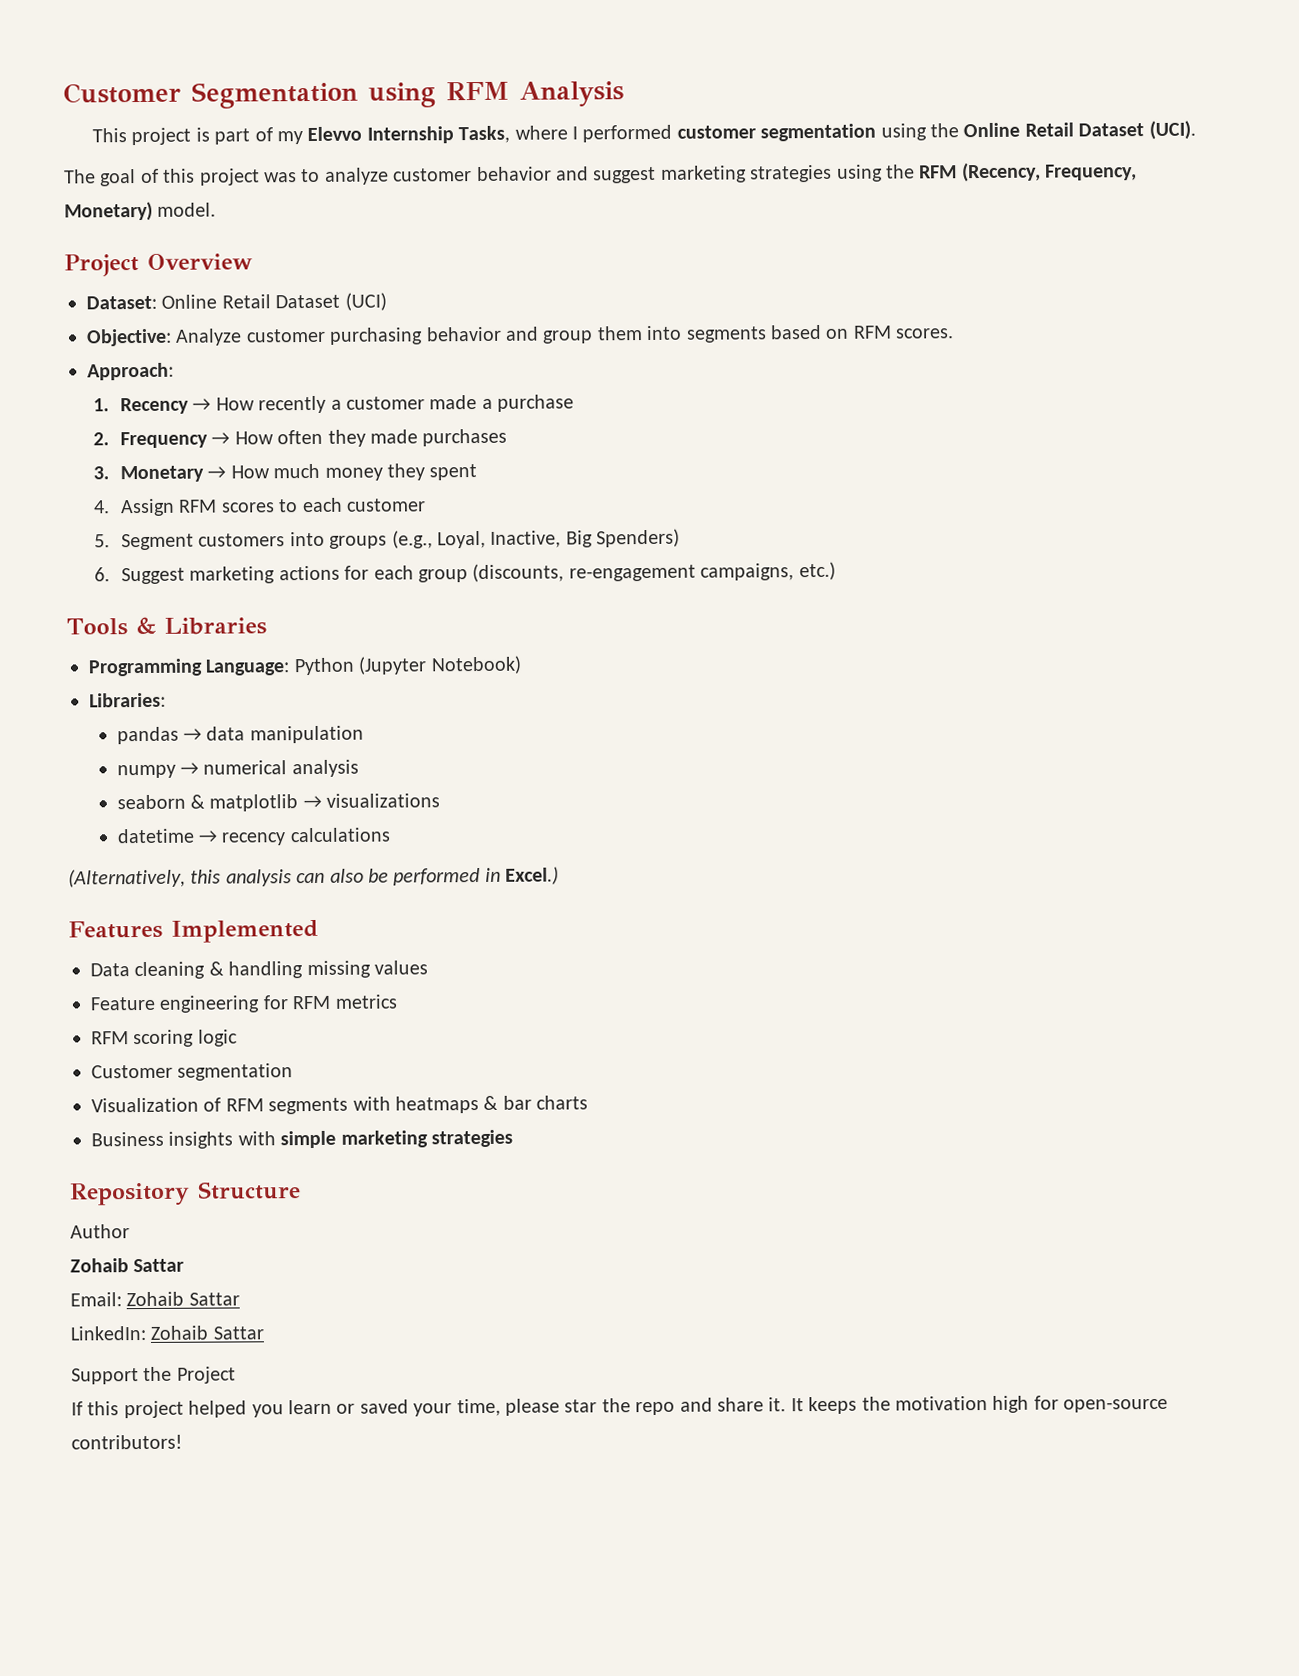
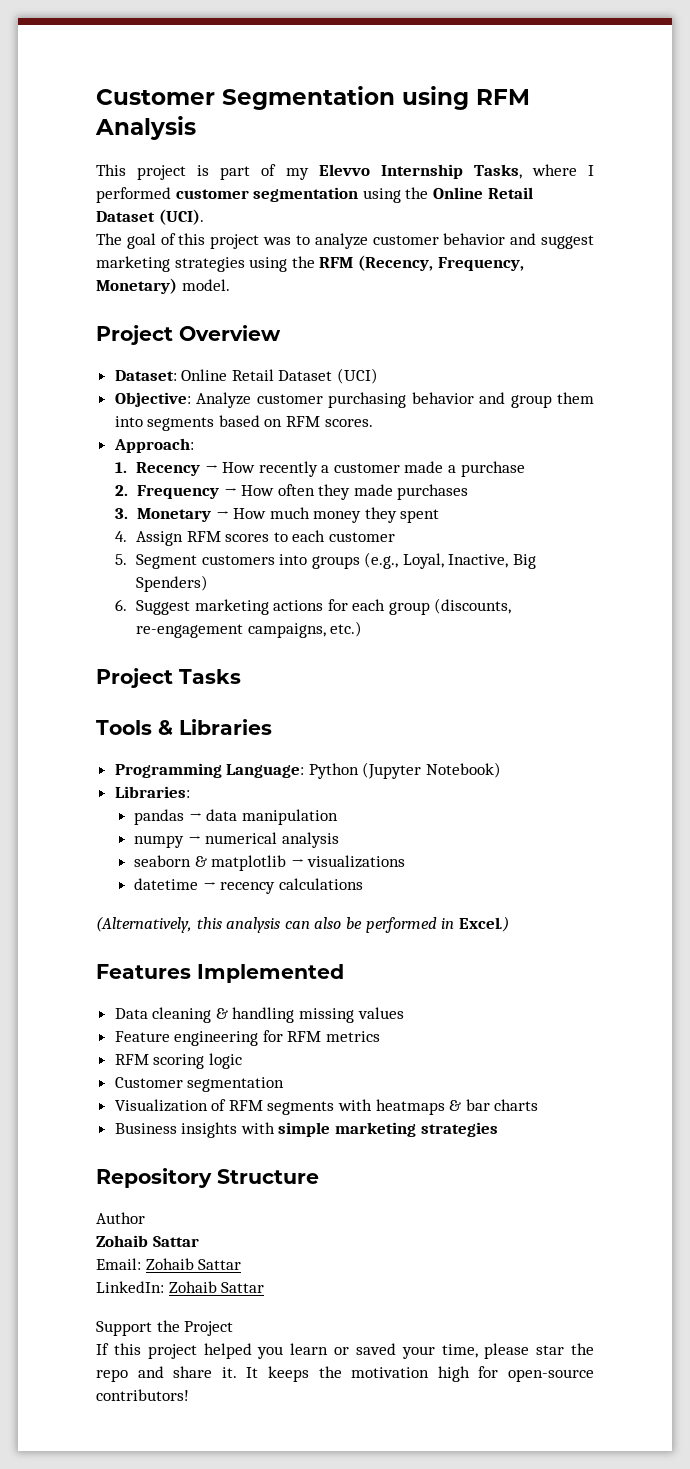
(836, 571) none -> [96,668,241,688] // Project Tasks

